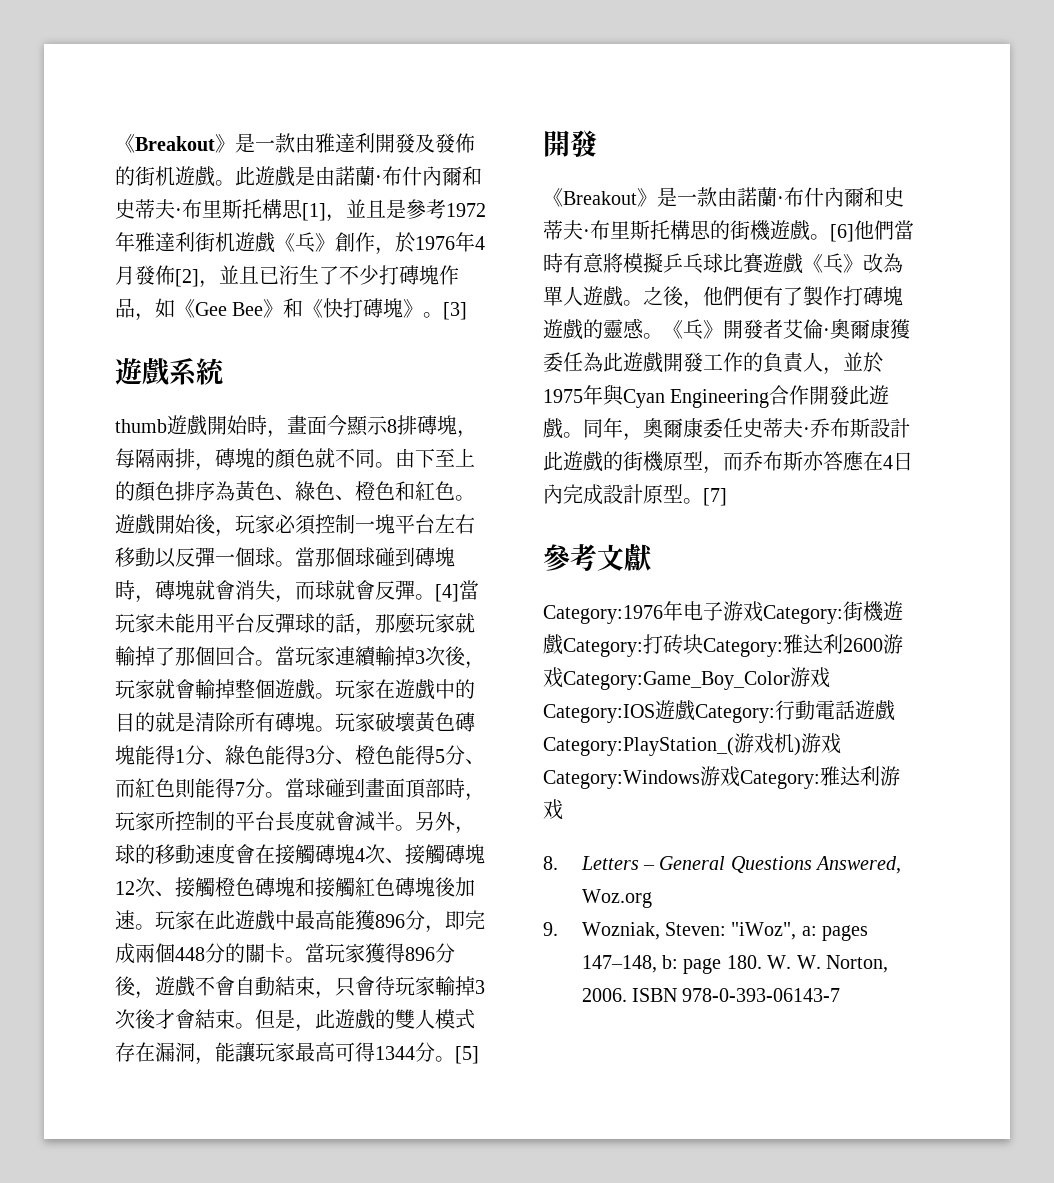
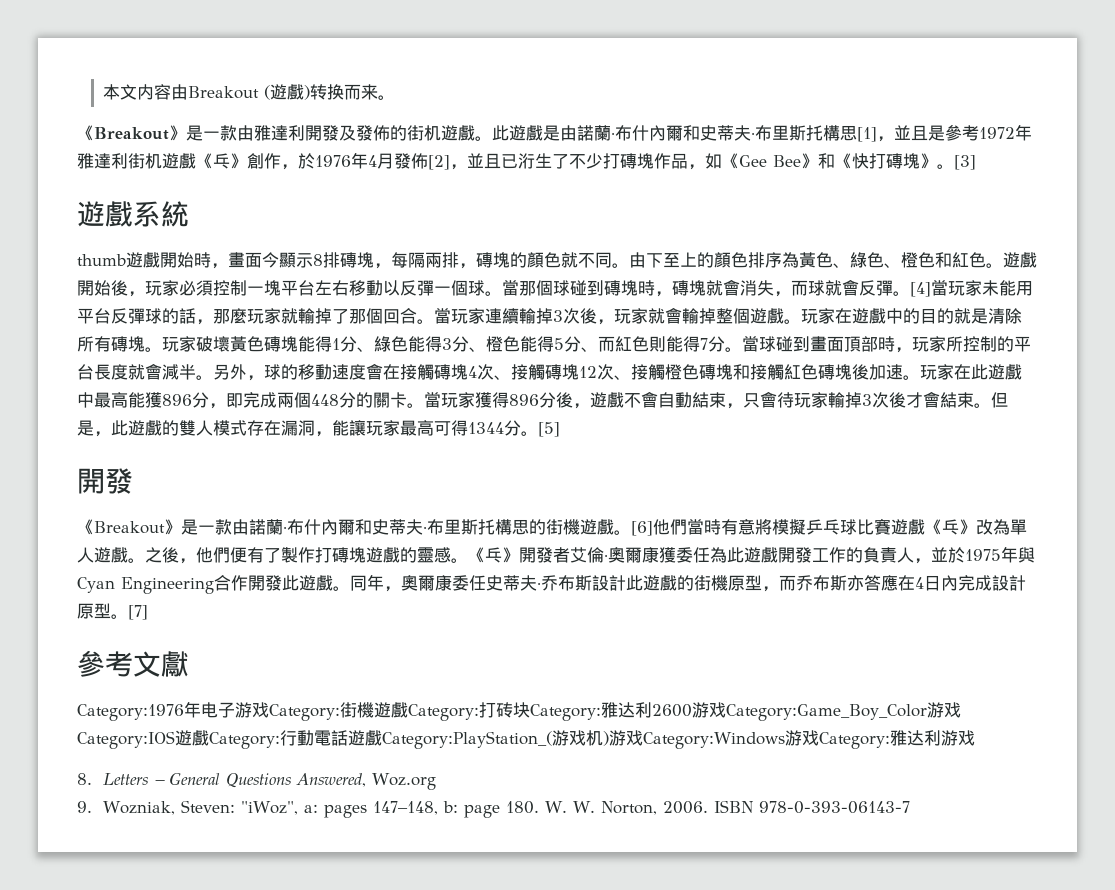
(115, 143) none -> [102,84,395,100] 本文内容由Breakout (遊戲)转换而来。 //

